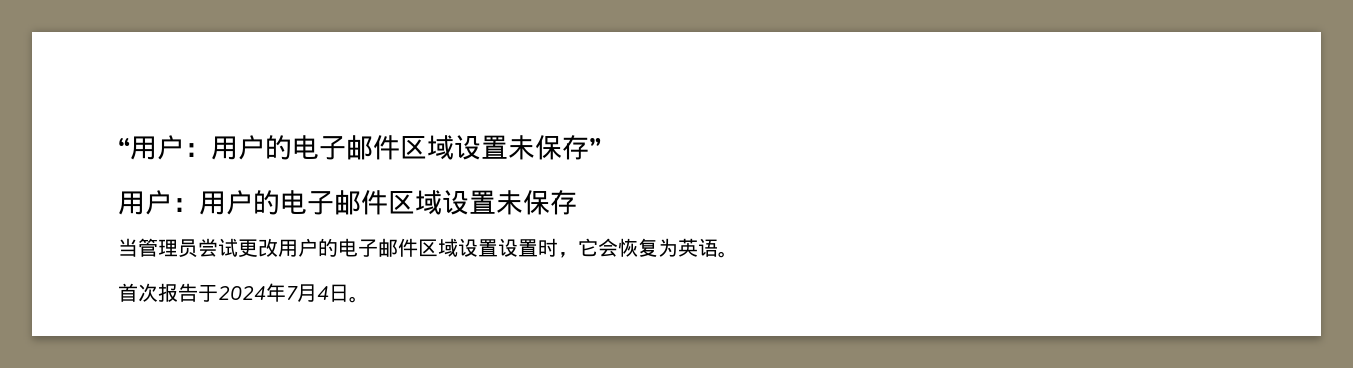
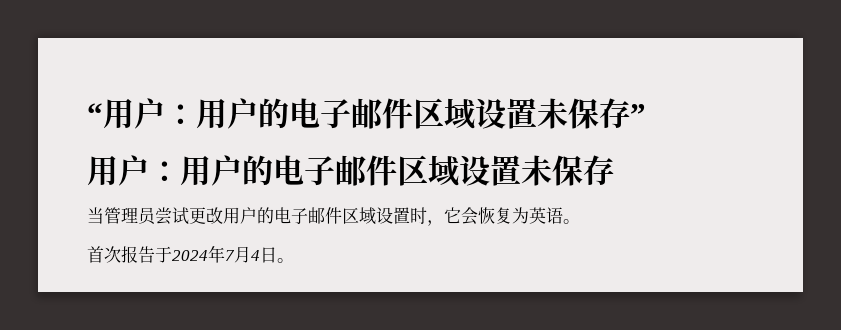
[498,238,538,257] 设置 -> (410, 215) none

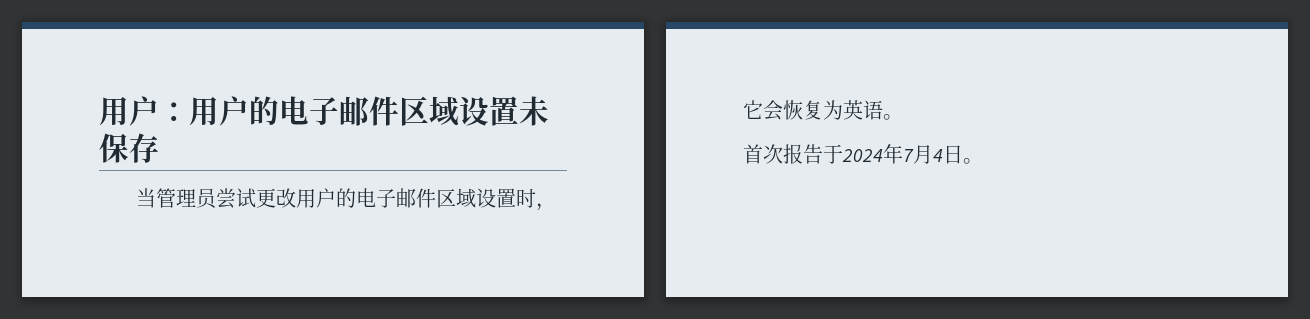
[87,98,646,130] “用户：用户的电子邮件区域设置未保存” // -> (99, 111) none

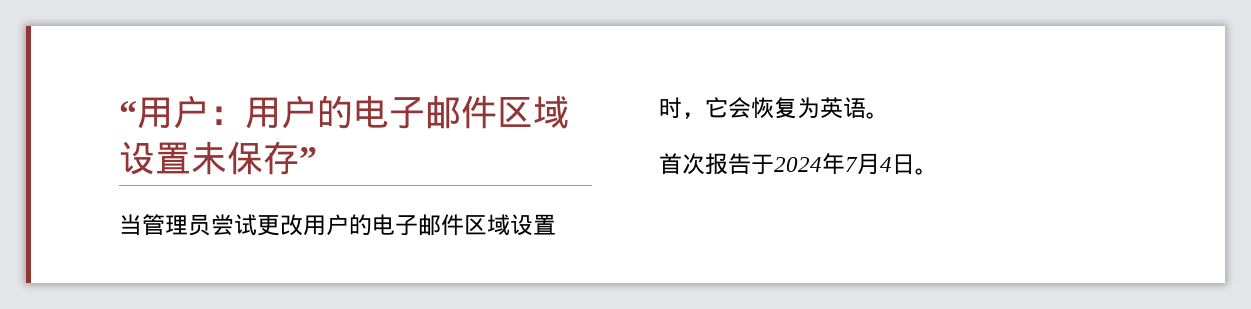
(99, 111) none -> [119,101,137,125] “
(159, 148) none -> [299,147,317,171] ”

